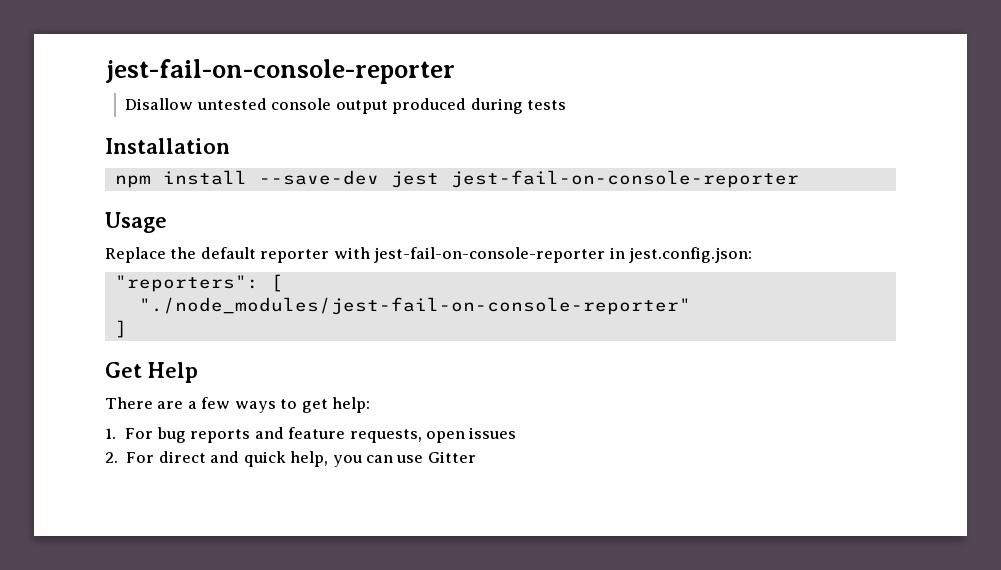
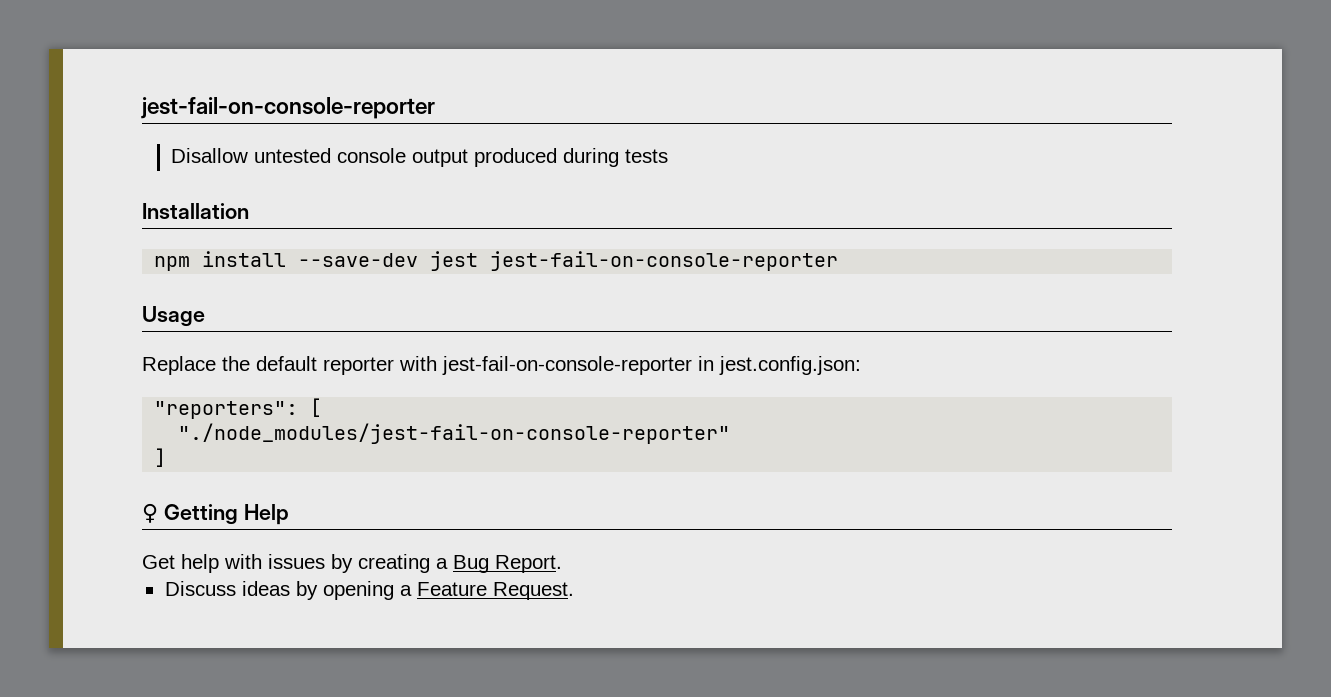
[105,362,142,378] Get -> [142,503,238,525] ♀ Getting
[105,397,371,413] [105,427,517,443] [105,451,476,467] There are a few ways to get help: // 1. For bug reports and feature requests, open issues // 2. For direct and quick help, you can use Gitter -> [142,554,562,573] [164,581,574,600] Get help with issues by creating a Bug Report. // Discuss ideas by opening a Feature Request.

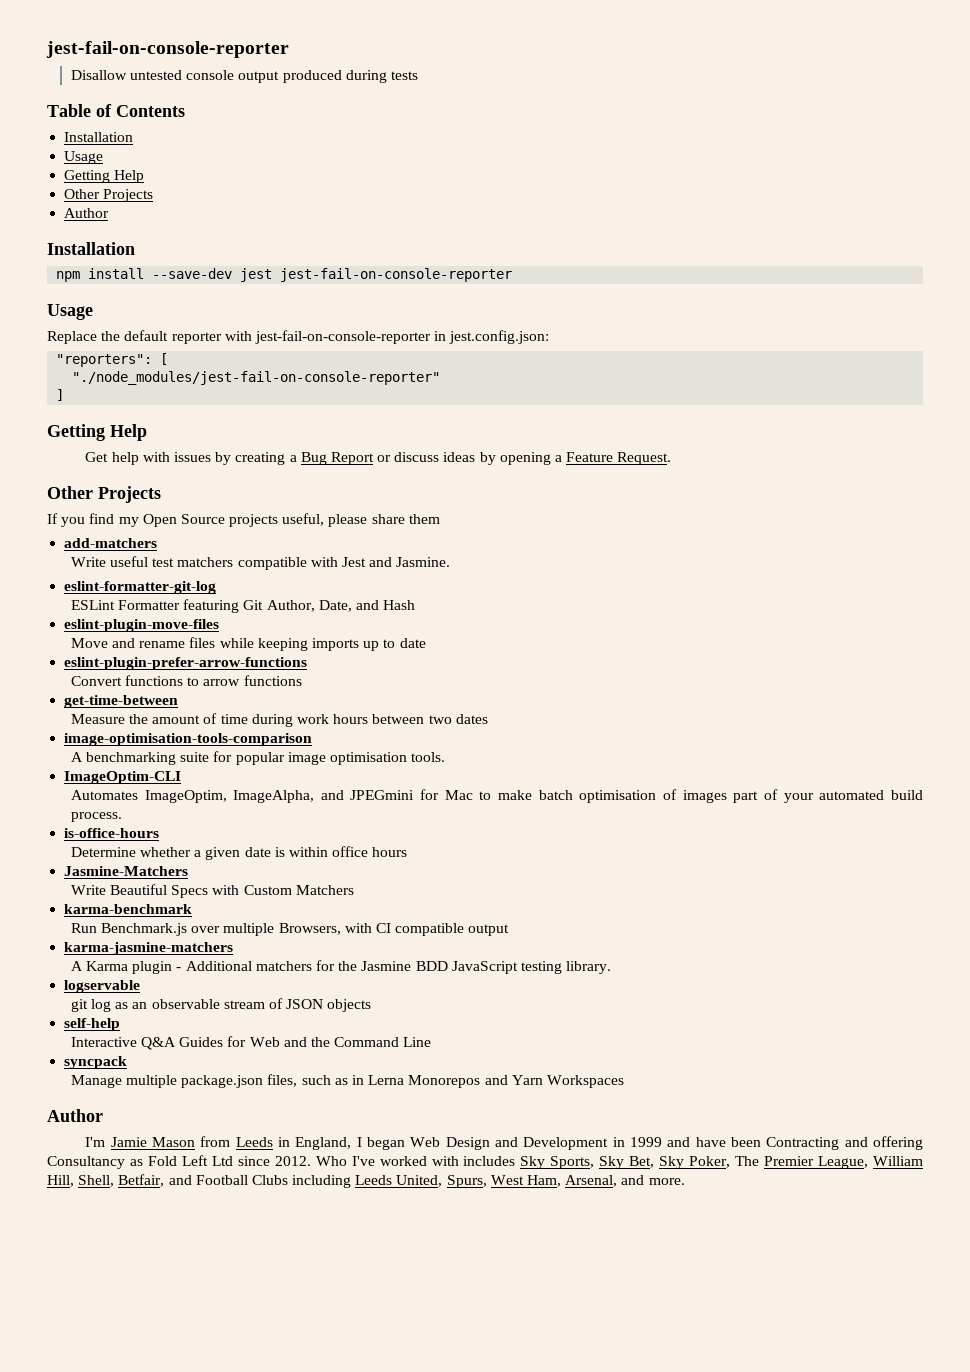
(669, 156) none -> [47,104,185,117] [64,132,134,142] [64,151,104,164] [64,170,145,183] [64,189,154,202] [64,208,110,218] // Table of Contents // Installation // Usage // Getting Help // Other Projects // Author
[142,503,158,523] ♀ -> (65, 395) none
[495,555,562,573] [164,581,236,596] Report. // Discuss -> [330,452,440,465] Report or discuss
(574, 591) none -> [47,486,161,503] [47,513,440,527] [64,538,158,548] [70,556,451,570] [64,581,217,594] [70,599,416,613] [64,619,220,632] [70,637,426,651] [64,657,308,670] [70,675,302,686] [64,695,179,708] [70,713,488,727] [64,733,313,746] [70,751,446,765] [64,771,182,784] [70,789,923,803] [70,812,122,822] [64,828,160,838] [70,846,408,860] [64,866,189,876] [70,884,354,898] [64,904,193,914] [70,923,510,936] [64,942,234,955] [70,960,612,974] [64,980,141,993] [70,998,372,1012] [64,1018,121,1031] [70,1036,432,1050] [64,1056,128,1069] [70,1074,624,1088] [47,1109,103,1122] [85,1136,923,1150] [47,1155,924,1169] [47,1174,685,1188] // Other Projects // If you find my Open Source projects useful, please share them // add-matchers // Write useful test matchers compatible with Jest and Jasmine. // eslint-formatter-git-log // ESLint Formatter featuring Git Author, Date, and Hash // eslint-plugin-move-files // Move and rename files while keeping imports up to date // eslint-plugin-prefer-arrow-functions // Convert functions to arrow functions // get-time-between // Measure the amount of time during work hours between two dates // image-optimisation-tools-comparison // A benchmarking suite for popular image optimisation tools. // ImageOptim-CLI // Automates ImageOptim, ImageAlpha, and JPEGmini for Mac to make batch optimisation of images part of your automated build process. // is-office-hours // Determine whether a given date is within office hours // Jasmine-Matchers // Write Beautiful Specs with Custom Matchers // karma-benchmark // Run Benchmark.js over multiple Browsers, with CI compatible output // karma-jasmine-matchers // A Karma plugin - Additional matchers for the Jasmine BDD JavaScript testing library. // logservable // git log as an observable stream of JSON objects // self-help // Interactive Q&A Guides for Web and the Command Line // syncpack // Manage multiple package.json files, such as in Lerna Monorepos and Yarn Workspaces // Author // I'm Jamie Mason from Leeds in England, I began Web Design and Development in 1999 and have been Contracting and offering Consultancy as Fold Left Ltd since 2012. Who I've worked with includes Sky Sports, Sky Bet, Sky Poker, The Premier League, William Hill, Shell, Betfair, and Football Clubs including Leeds United, Spurs, West Ham, Arsenal, and more.

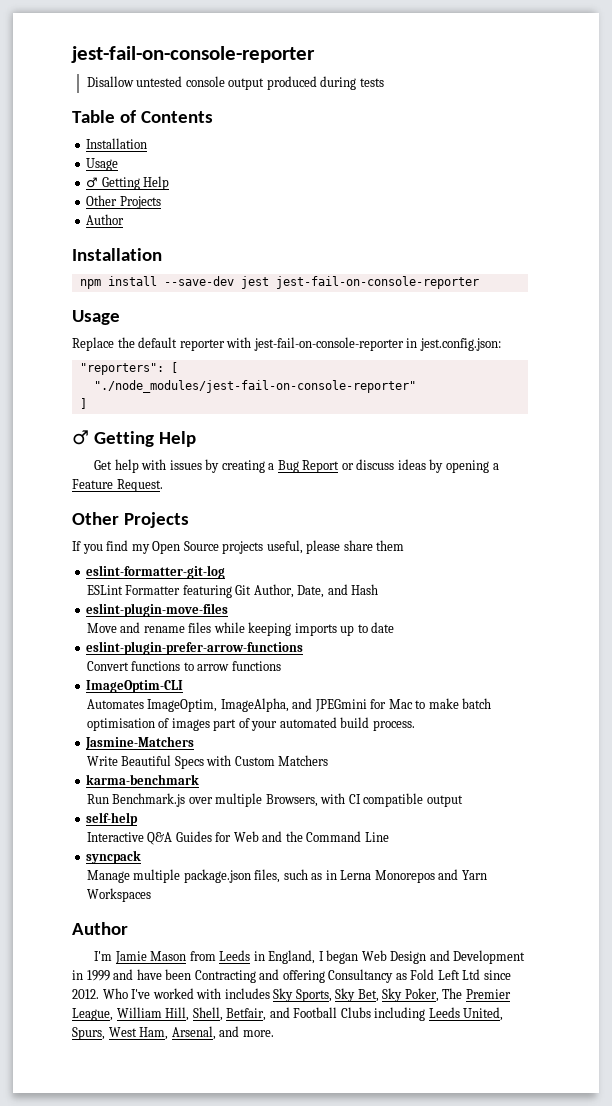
(104, 157) none -> [86,177,99,188] ♂
(65, 395) none -> [72,430,89,445] ♂
[64,538,158,548] [70,556,451,570] // add-matchers // Write useful test matchers compatible with Jest and Jasmine. -> (405, 545) none
[64,695,179,708] [70,713,488,727] [64,733,313,746] [70,751,446,765] // get-time-between // Measure the amount of time during work hours between two dates // image-optimisation-tools-comparison // A benchmarking suite for popular image optimisation tools. -> (281, 666) none
[64,828,160,838] [70,846,408,860] // is-office-hours // Determine whether a given date is within office hours -> (415, 725) none
[64,942,234,955] [70,960,612,974] [64,980,141,993] [70,998,372,1012] // karma-jasmine-matchers // A Karma plugin - Additional matchers for the Jasmine BDD JavaScript testing library. // logservable // git log as an observable stream of JSON objects -> (463, 801) none

